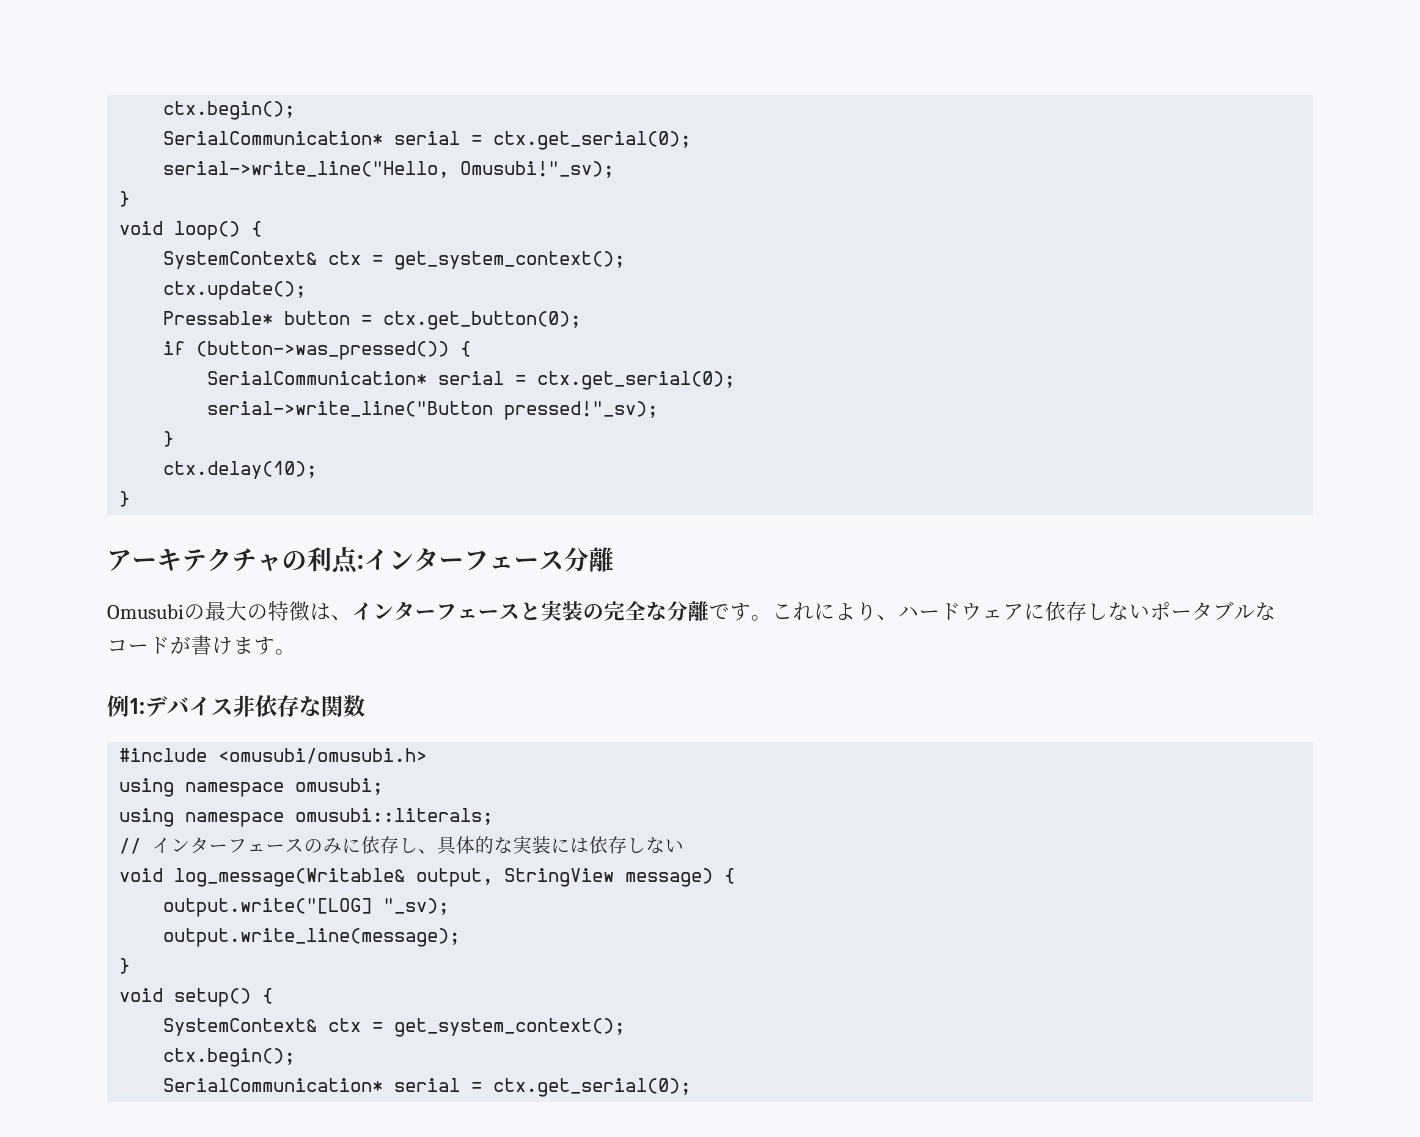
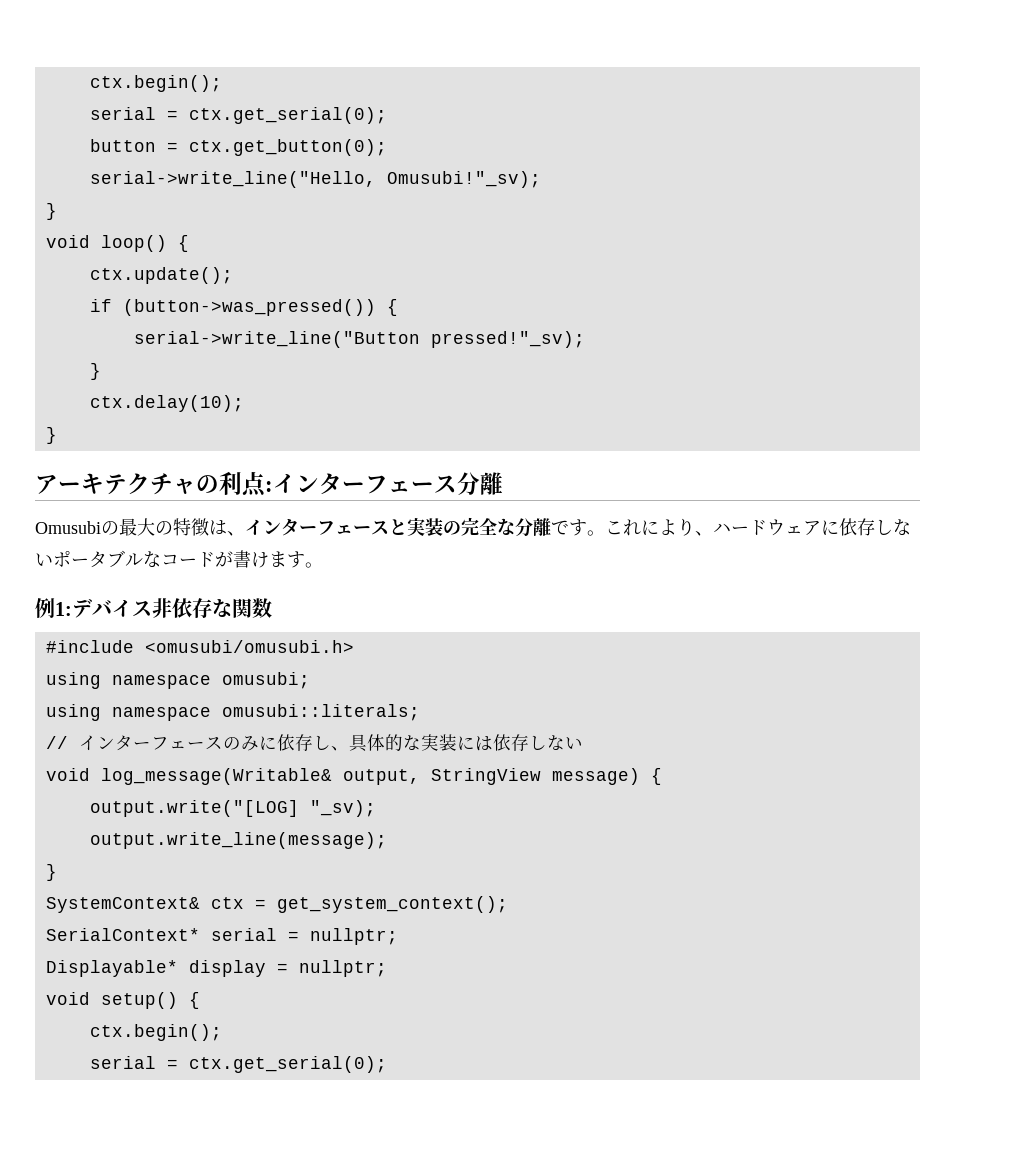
[163,101,296,120] [163,131,692,150] ctx.begin(); // SerialCommunication* serial = ctx.get_serial(0); -> [89,75,222,92] [89,107,387,124] [89,139,387,156] ctx.begin(); // serial = ctx.get_serial(0); // button = ctx.get_button(0);
[163,251,626,270] [163,281,307,300] [163,311,582,330] SystemContext& ctx = get_system_context(); // ctx.update(); // Pressable* button = ctx.get_button(0); -> [89,267,233,284] ctx.update();
[207,371,736,390] // SerialCommunication* serial = ctx.get_serial(0); -> (398, 307) none
[119,988,274,1007] [163,1018,626,1037] [163,1048,296,1067] [163,1078,384,1092] // void setup() { // SystemContext& ctx = get_system_context(); // ctx.begin(); // SerialCommunication* -> [45,896,508,913] [45,928,398,945] [45,960,387,977] [45,992,200,1009] [89,1024,222,1041] // SystemContext& ctx = get_system_context(); // SerialContext* serial = nullptr; // Displayable* display = nullptr; // void setup() { // ctx.begin(); //

